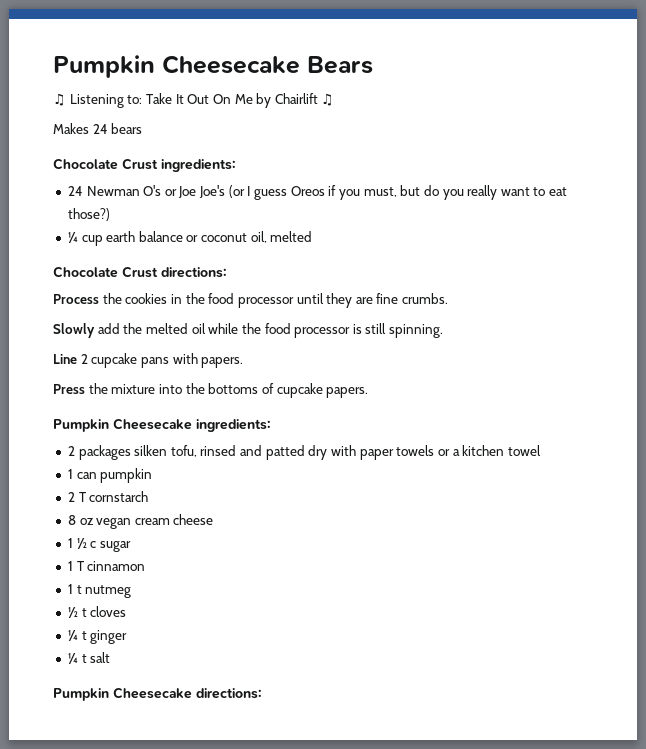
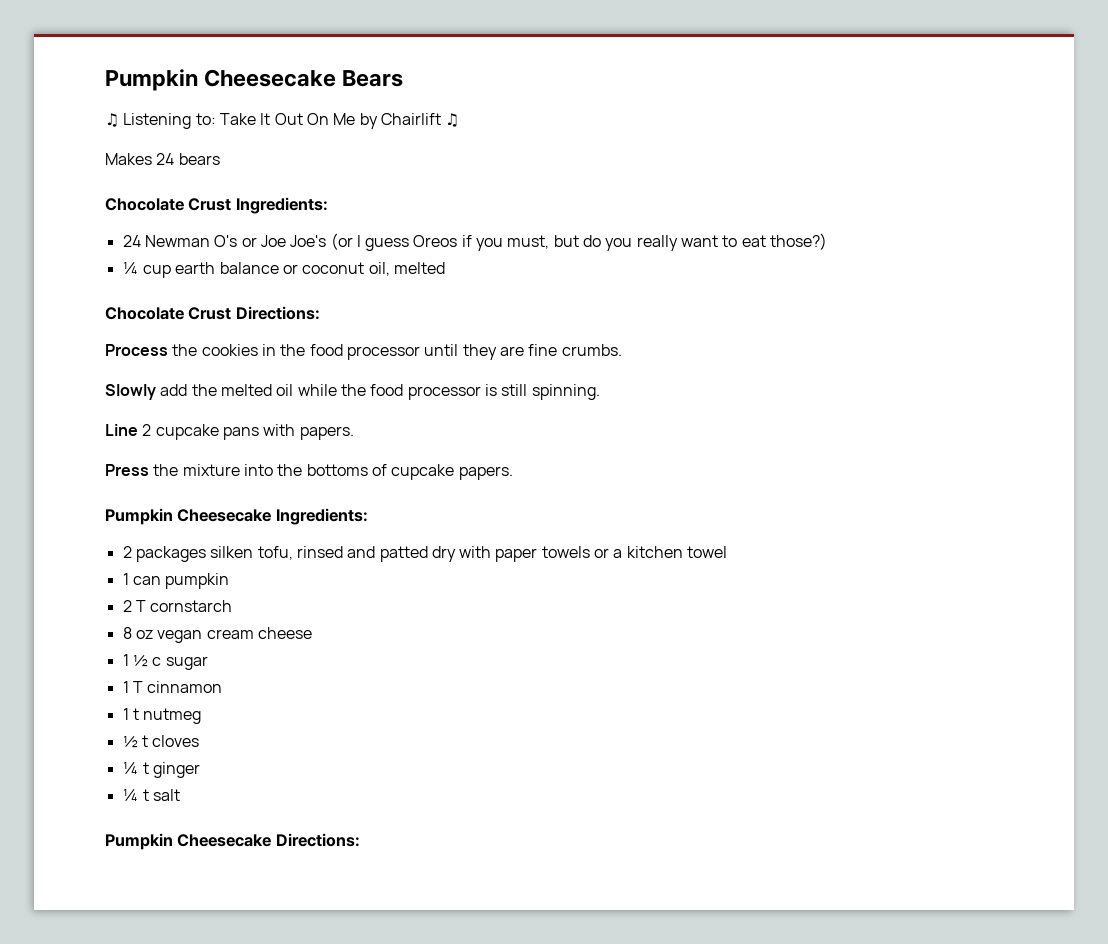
[161,159,236,172] ingredients: -> [235,197,328,214] Ingredients:
[161,267,227,278] directions: -> [235,306,320,320] Directions:
[196,419,271,432] ingredients: -> [275,508,368,525] Ingredients:
[196,688,262,699] directions: -> [275,833,360,847] Directions:

